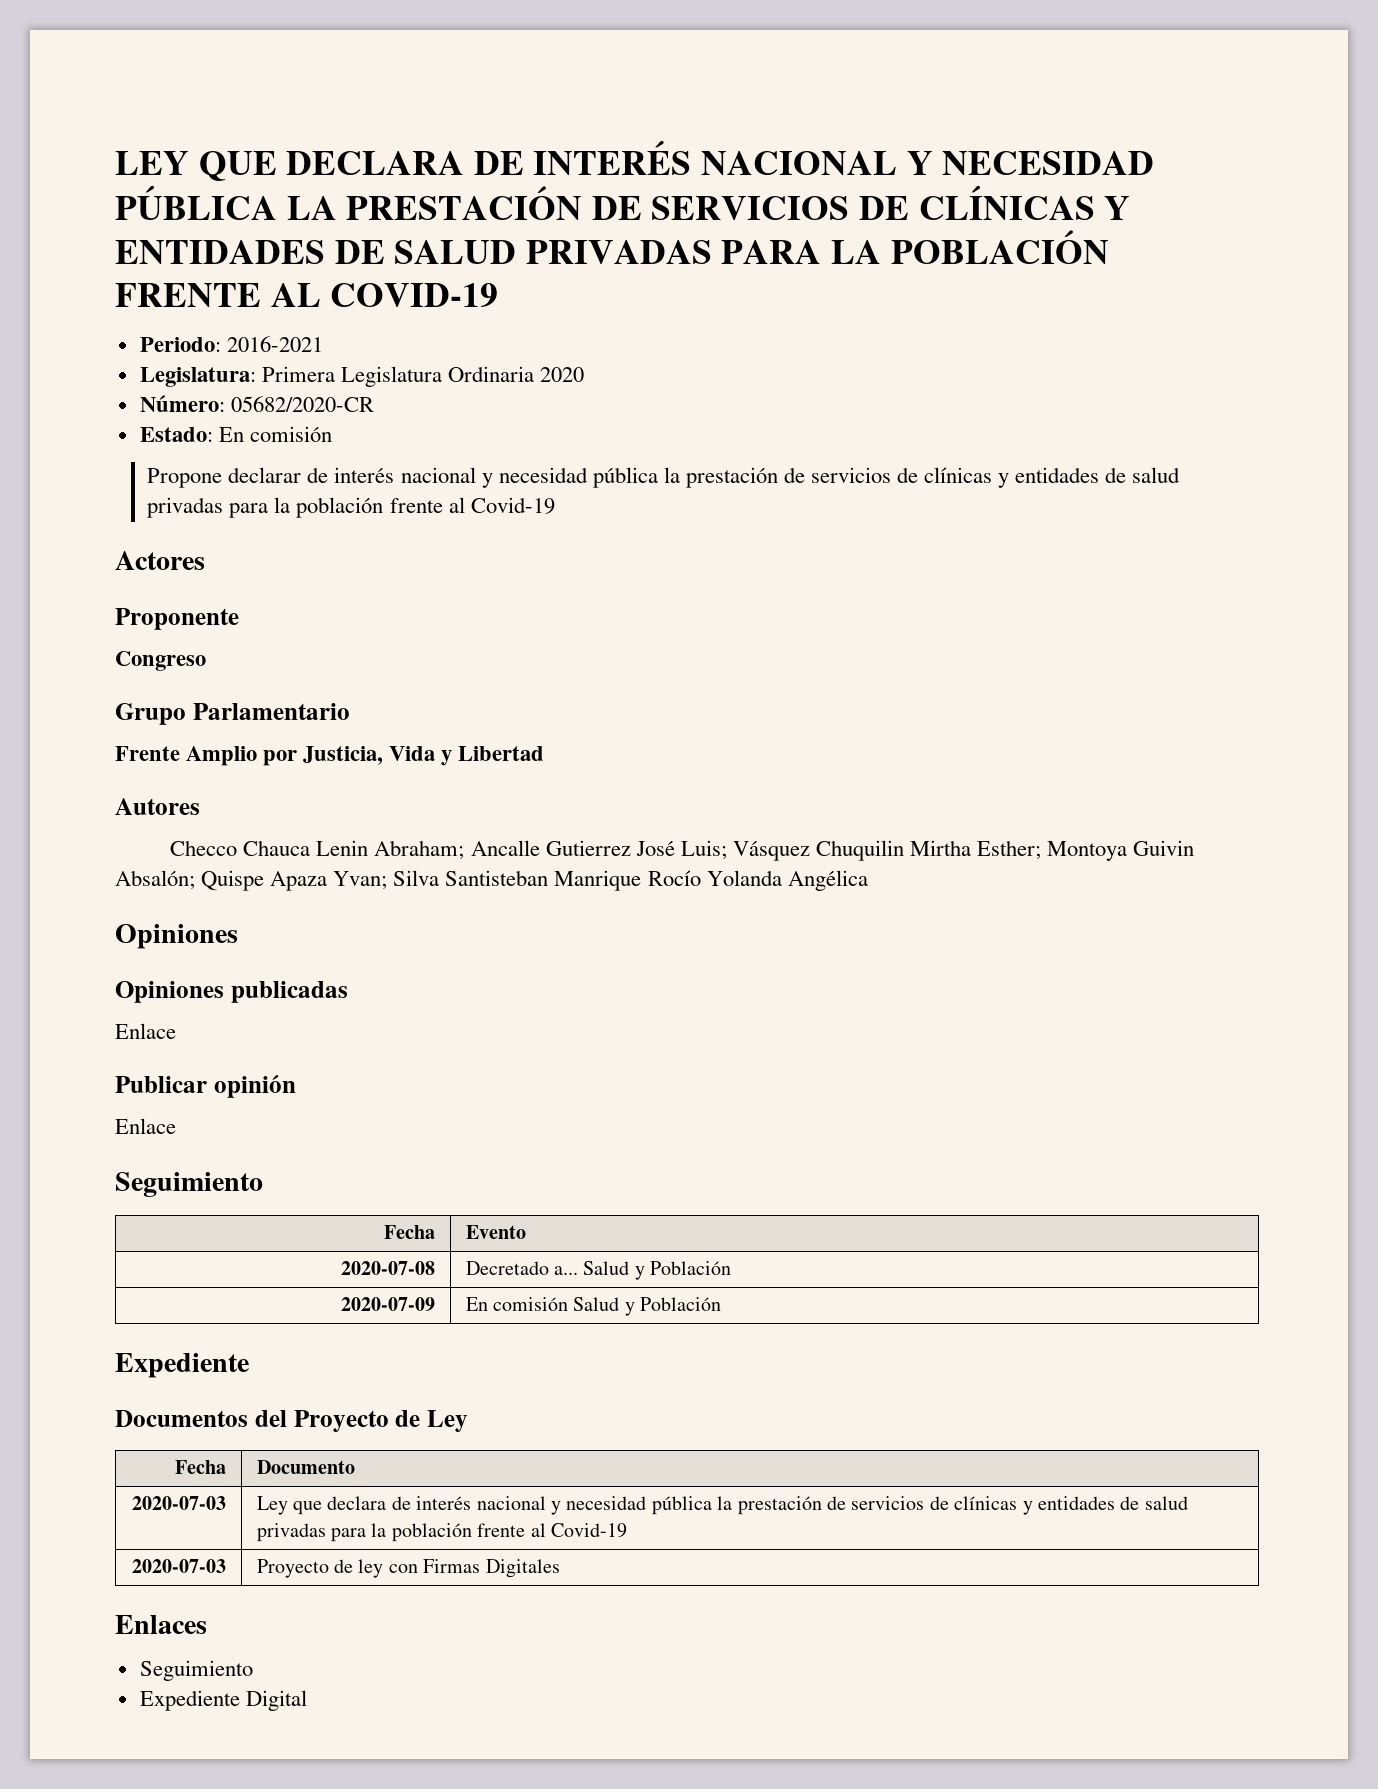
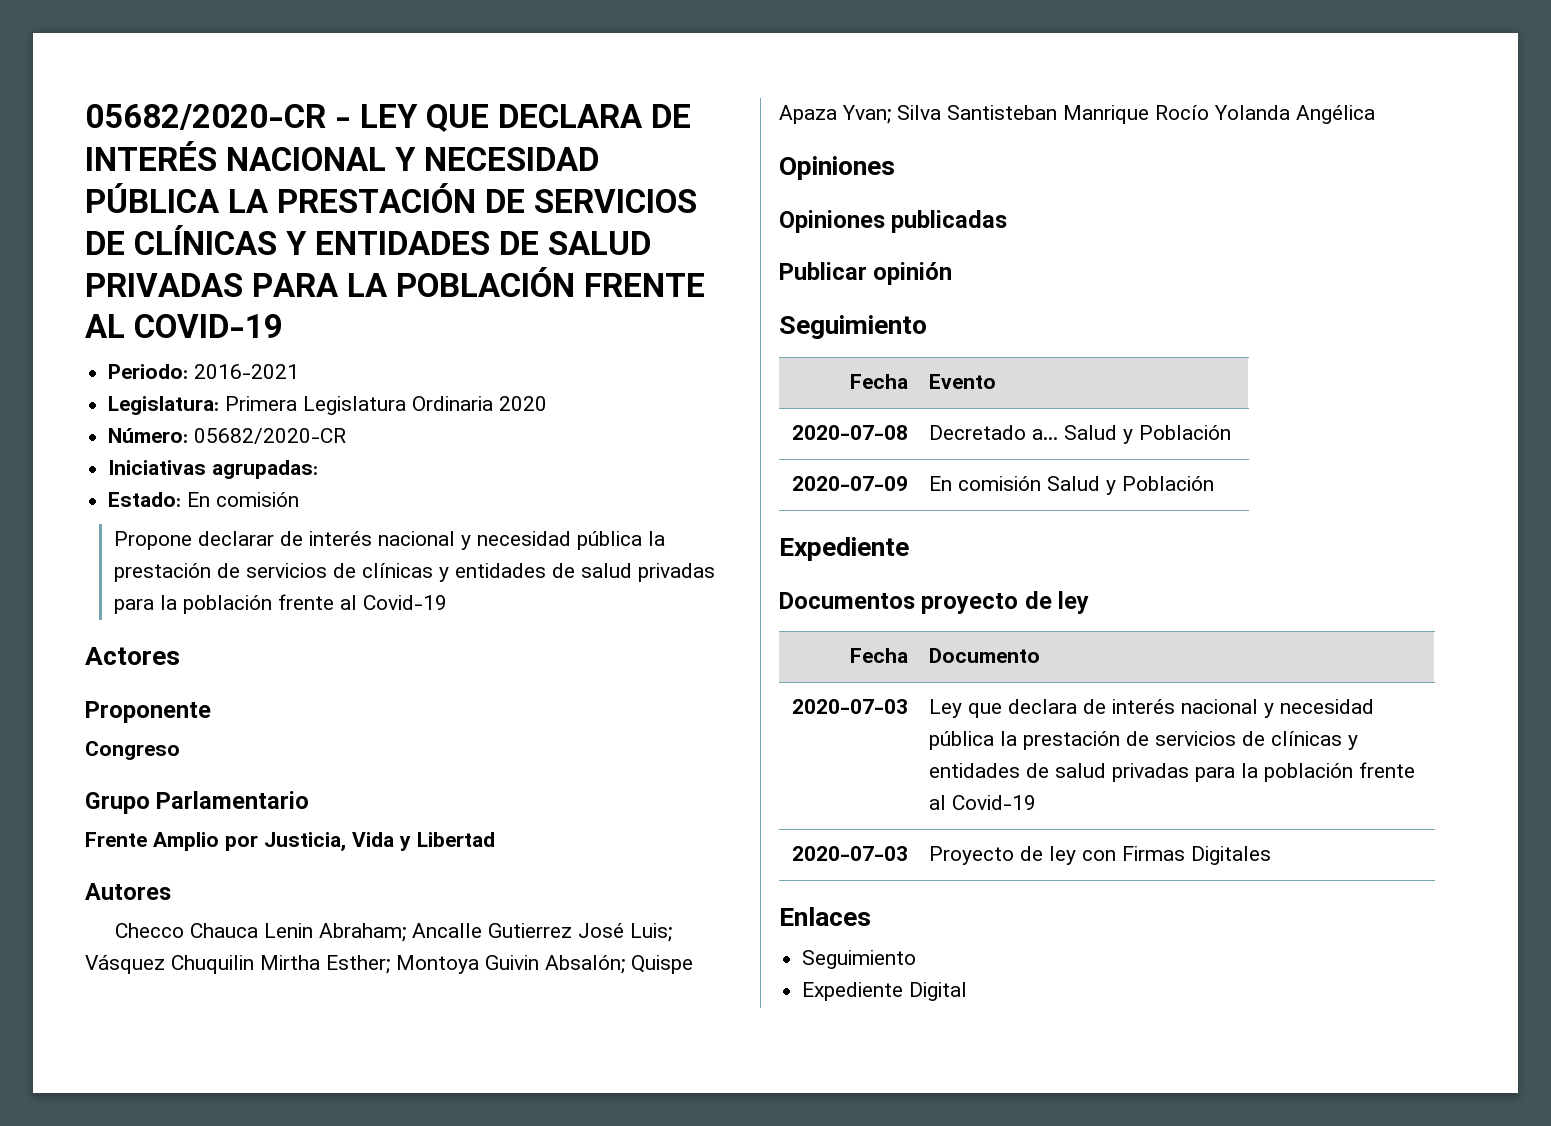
(115, 163) none -> [85,104,351,130] 05682/2020-CR -
(374, 404) none -> [108,460,319,479] // Iniciativas agrupadas:
[115,1023,176,1039] // Enlace -> (1008, 221) none
[115,1118,176,1134] // Enlace -> (953, 273) none
[254,1410,468,1432] del Proyecto de Ley -> [921,591,1090,614] proyecto de ley

